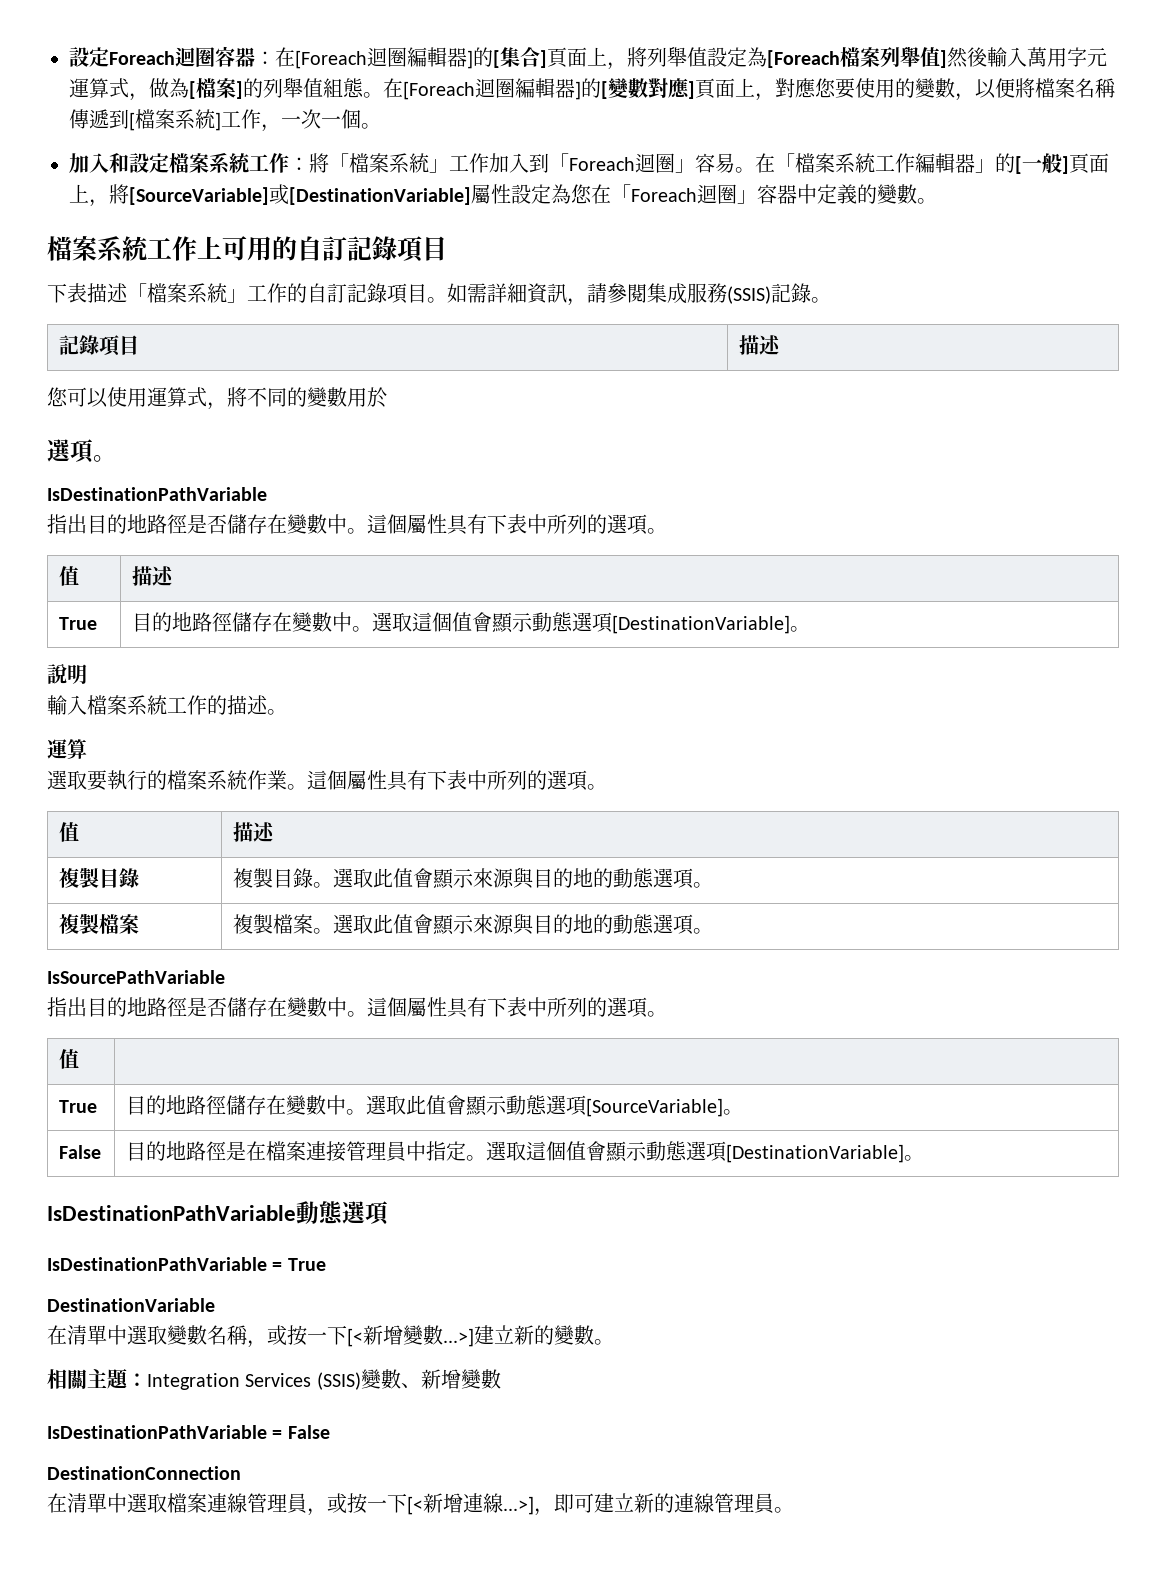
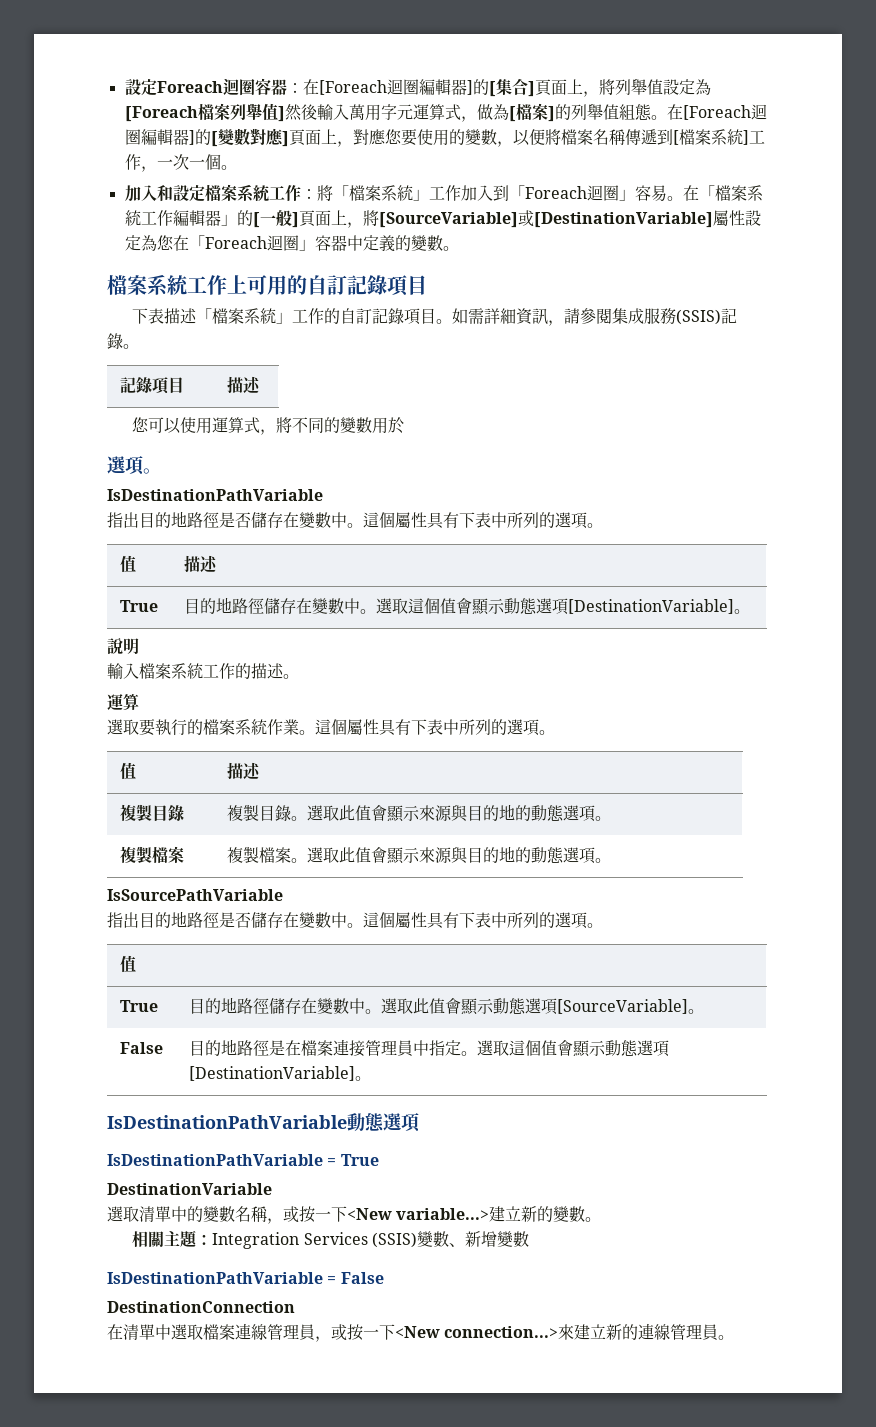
[47,1325,167,1345] 在清單中選取 -> [107,1206,203,1222] 選取清單中的
[347,1325,474,1347] [<新增變數...>] -> [347,1208,490,1220] <New variable...>
[407,1493,594,1516] [<新增連線...>]，即可 -> [395,1324,575,1340] <New connection...>來

